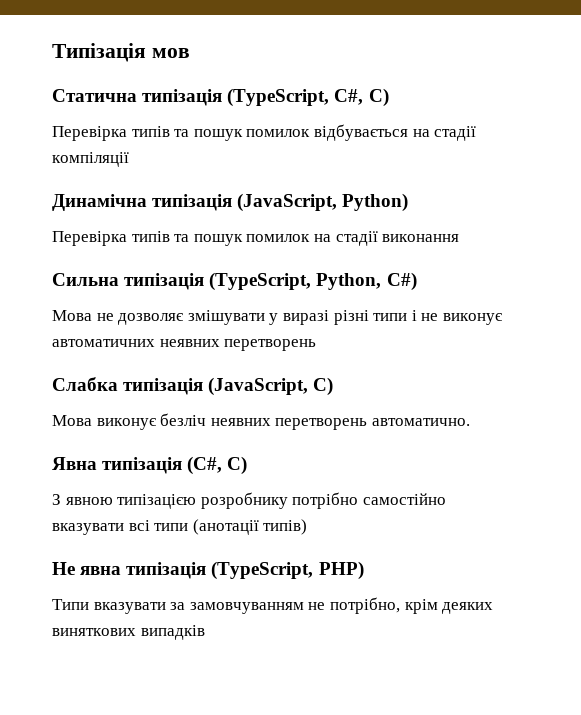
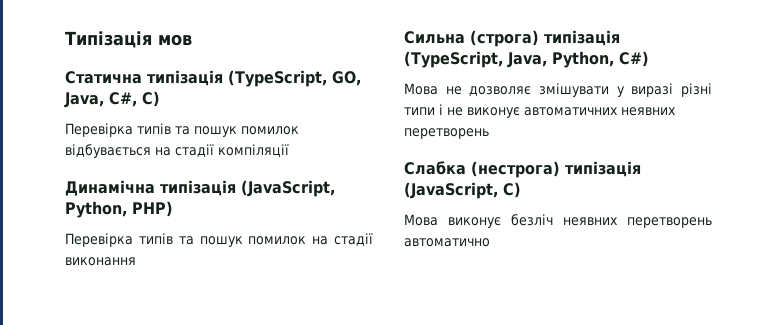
(330, 97) none -> [331,71,361,86] [64,92,104,108] GO, Java,
[342,193,409,212] Python) -> [65,201,173,218] Python, PHP)
[124,272,312,291] типізація (TypeScript, -> [470,30,620,47] [404,51,547,68] (строга) типізація (TypeScript, Java,
(118, 384) none -> [471,161,560,178] (нестрога)
[371,418,470,426] [52,456,248,475] [52,492,446,509] [52,519,308,535] [52,561,364,580] [52,597,494,614] [52,625,205,640] автоматично. // Явна типізація (С#, С) // З явною типізацією розробнику потрібно самостійно вказувати всі типи (анотації типів) // Не явна типізація (TypeScript, PHP) // Типи вказувати за замовчуванням не потрібно, крім деяких виняткових випадків -> [404,238,490,247] автоматично

